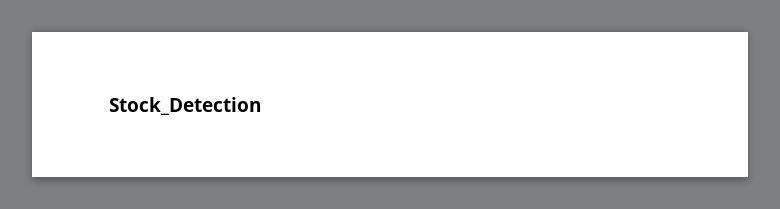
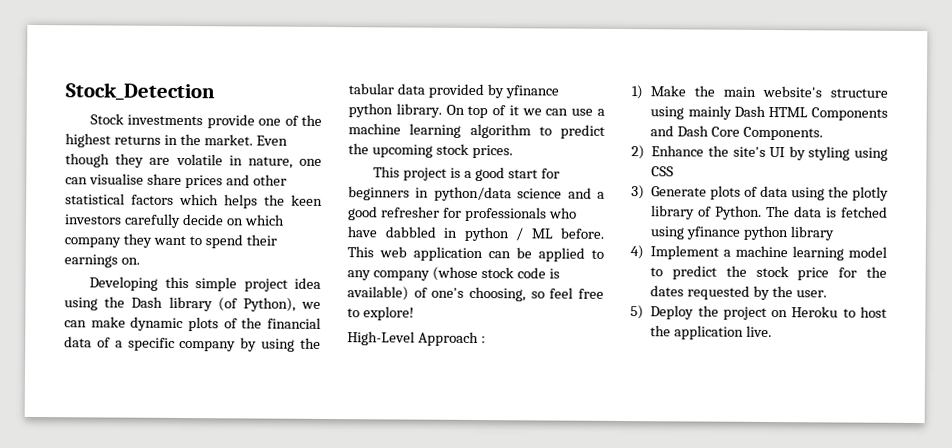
(261, 106) none -> [90,113,322,129] [65,133,288,148] [65,153,322,169] [65,173,287,189] [65,193,323,209] [64,213,285,228] [64,233,277,249] [64,254,140,268] [89,276,321,292] [64,296,321,312] [64,316,321,332] [64,336,321,352] [348,83,559,99] [348,103,605,119] [348,123,605,139] [348,143,513,159] [373,166,560,182] [348,186,605,202] [348,206,577,222] [347,226,604,242] [347,246,604,262] [347,266,560,282] [347,286,604,302] [347,306,414,321] [347,331,486,347] [631,85,888,100] [650,105,888,121] [650,125,824,141] [631,145,888,161] [651,166,675,177] [631,185,889,201] [651,205,888,220] [650,225,834,241] [630,245,887,261] [650,265,887,281] [650,285,827,301] [630,305,887,320] [650,325,773,340] // Stock investments provide one of the highest returns in the market. Even though they are volatile in nature, one can visualise share prices and other statistical factors which helps the keen investors carefully decide on which company they want to spend their earnings on. // Developing this simple project idea using the Dash library (of Python), we can make dynamic plots of the financial data of a specific company by using the tabular data provided by yfinance python library. On top of it we can use a machine learning algorithm to predict the upcoming stock prices. // This project is a good start for beginners in python/data science and a good refresher for professionals who have dabbled in python / ML before. This web application can be applied to any company (whose stock code is available) of one's choosing, so feel free to explore! // High-Level Approach : // 1) Make the main website's structure using mainly Dash HTML Components and Dash Core Components. // 2) Enhance the site's UI by styling using CSS // 3) Generate plots of data using the plotly library of Python. The data is fetched using yfinance python library // 4) Implement a machine learning model to predict the stock price for the dates requested by the user. // 5) Deploy the project on Heroku to host the application live.

